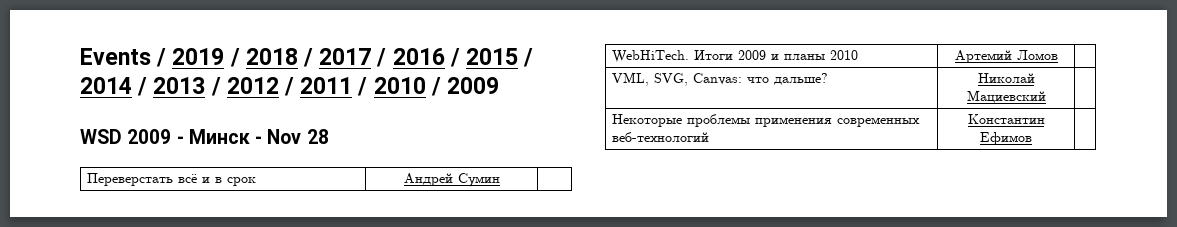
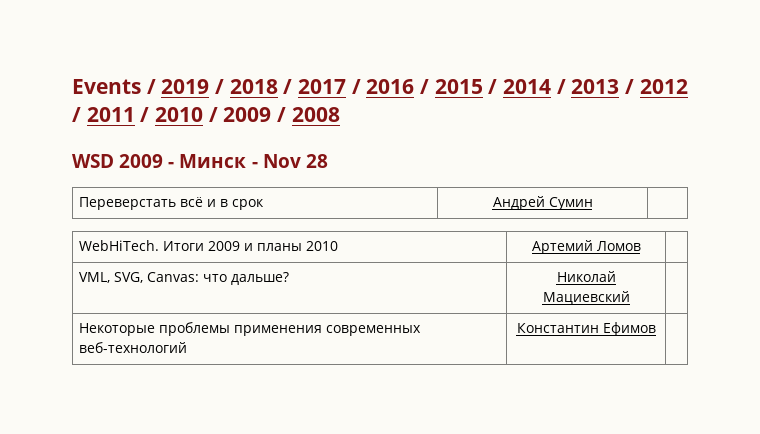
(500, 85) none -> [277,107,340,122] / 2008

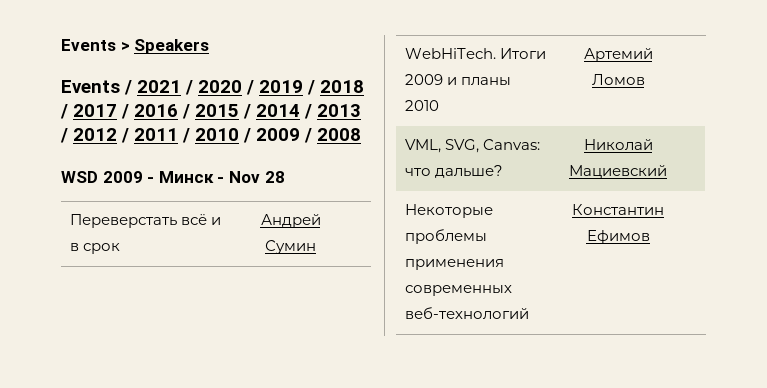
[72,79,141,94] Events -> [61,39,210,54] [61,80,242,95] Events > Speakers // Events / 2021 / 2020

